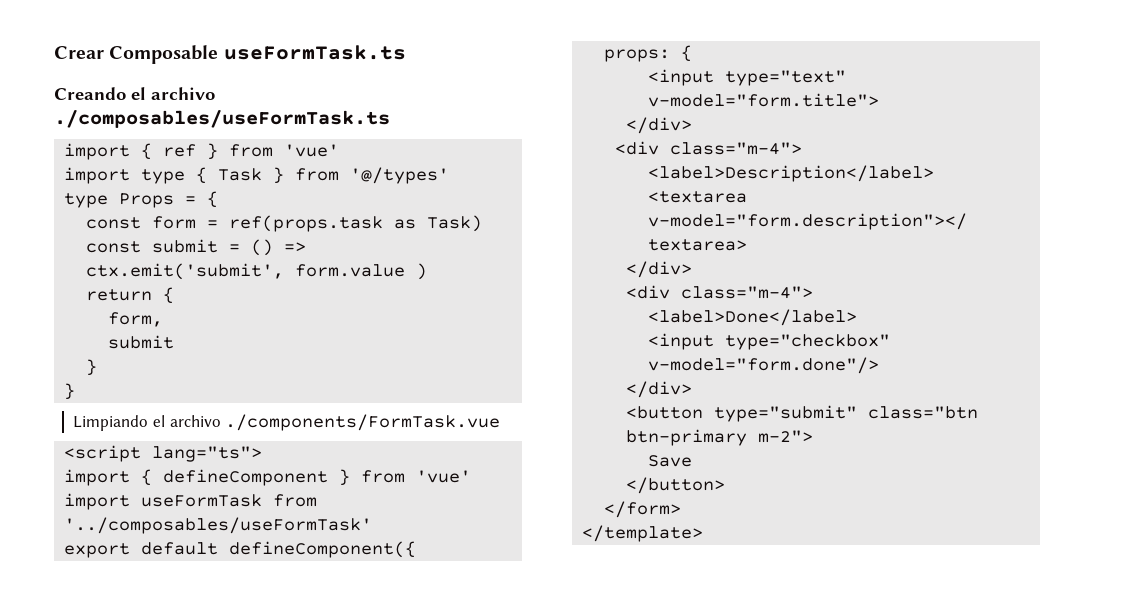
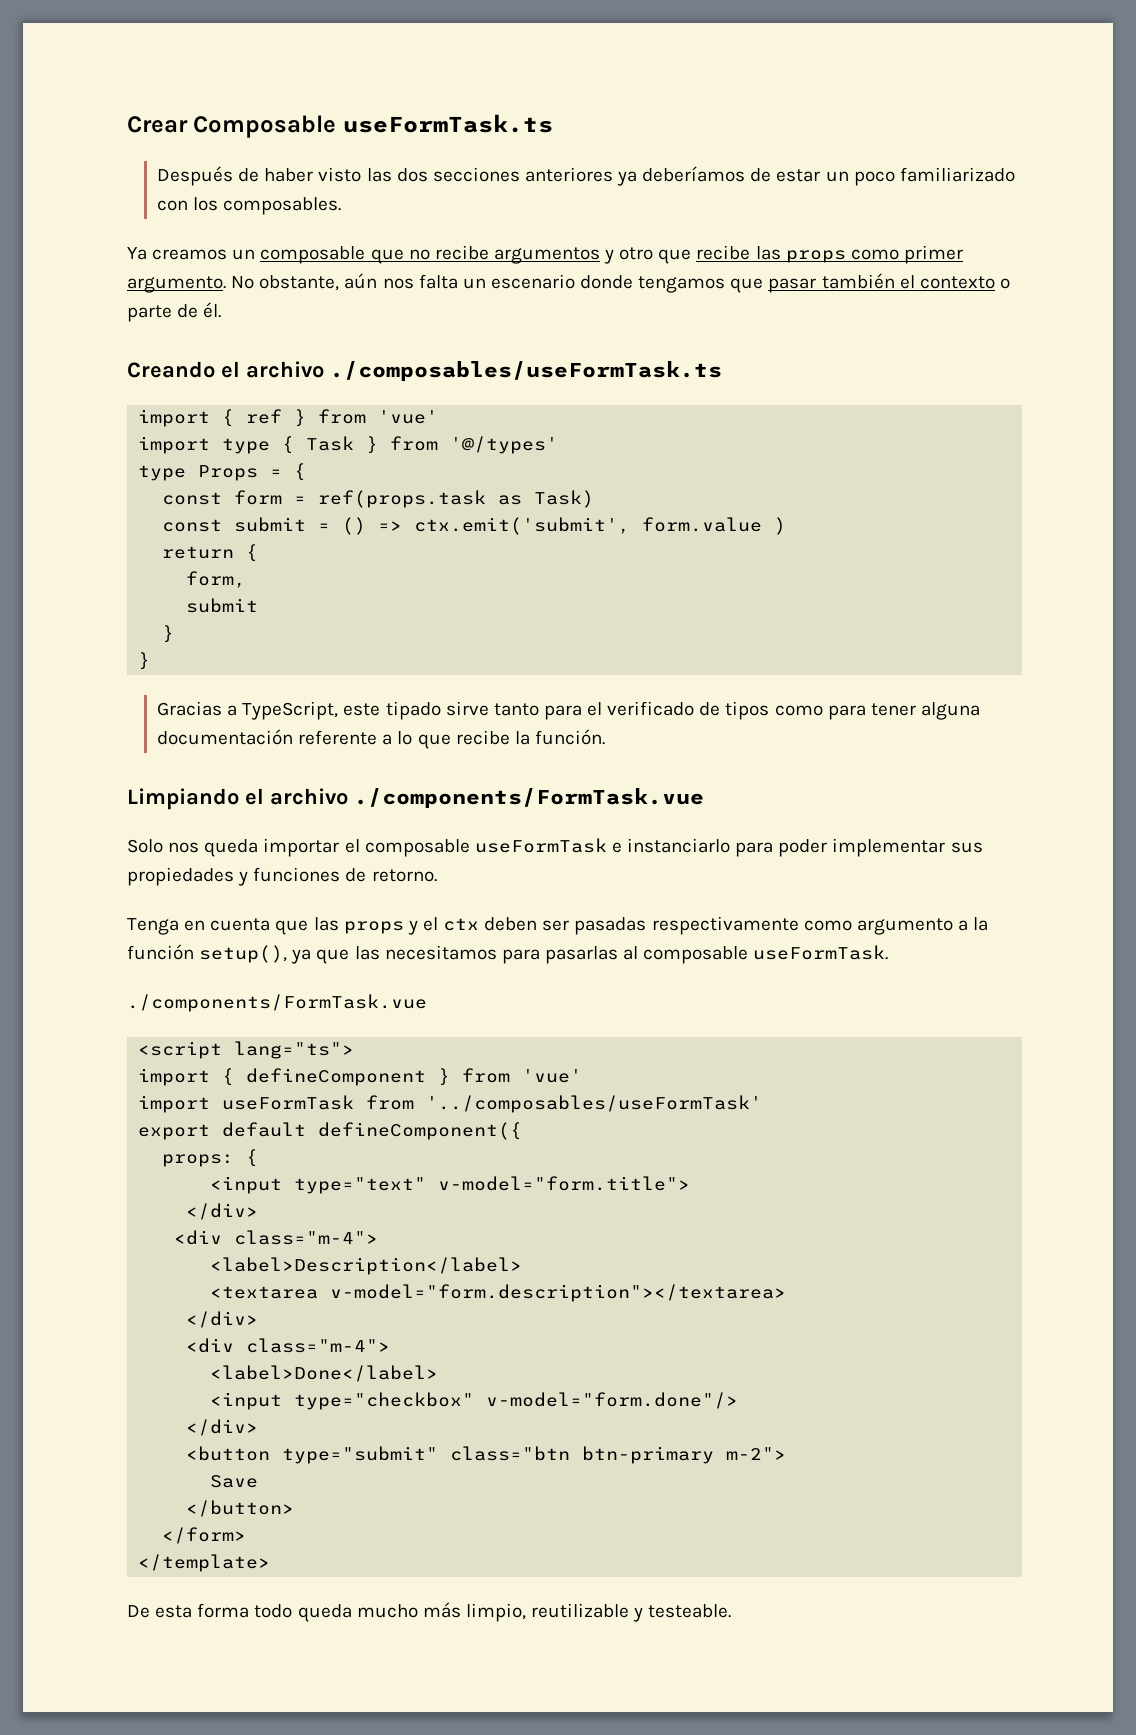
(406, 52) none -> [157,166,1015,186] [157,197,342,215] [127,245,963,264] [127,273,1010,293] [127,302,222,322] // Después de haber visto las dos secciones anteriores ya deberíamos de estar un poco familiarizado con los composables. // Ya creamos un composable que no recibe argumentos y otro que recibe las props como primer argumento. No obstante, aún nos falta un escenario donde tengamos que pasar también el contexto o parte de él.
[73,415,221,431] Limpiando el archivo -> [157,701,980,720] [157,729,605,749] [127,788,704,810] [127,838,983,857] [127,867,437,886] [127,916,989,935] [127,944,889,964] Gracias a TypeScript, este tipado sirve tanto para el verificado de tipos como para tener alguna documentación referente a lo que recibe la función. // Limpiando el archivo ./components/FormTask.vue // Solo nos queda importar el composable useFormTask e instanciarlo para poder implementar sus propiedades y funciones de retorno. // Tenga en cuenta que las props y el ctx deben ser pasadas respectivamente como argumento a la función setup(), ya que las necesitamos para pasarlas al composable useFormTask. //
(704, 533) none -> [127,1602,732,1622] // De esta forma todo queda mucho más limpio, reutilizable y testeable.

